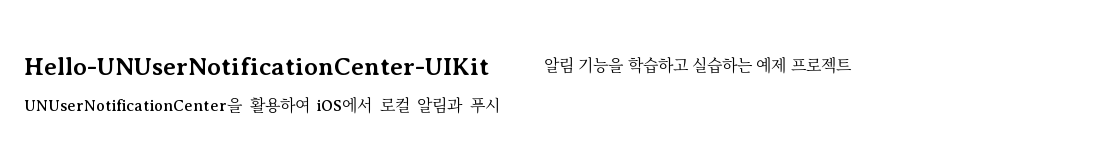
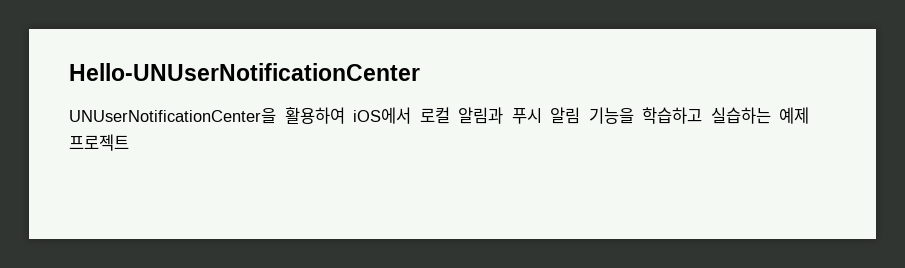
[24,57,489,75] Hello-UNUserNotificationCenter-UIKit -> [69,63,420,81] Hello-UNUserNotificationCenter

